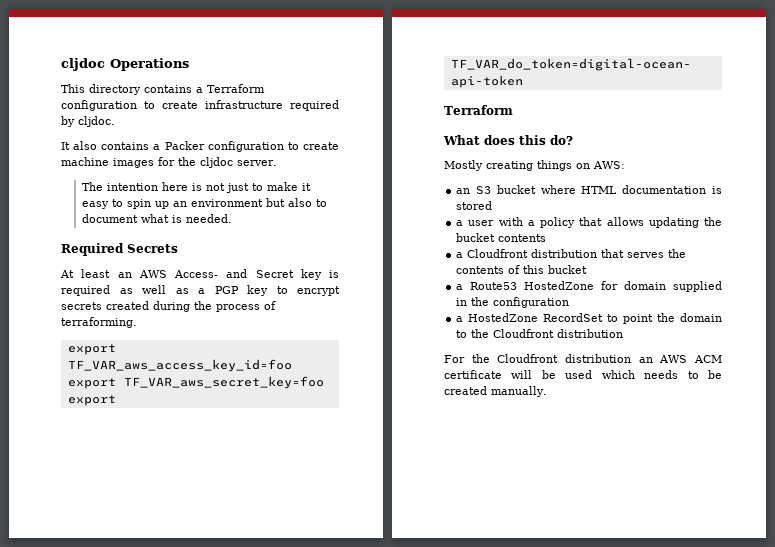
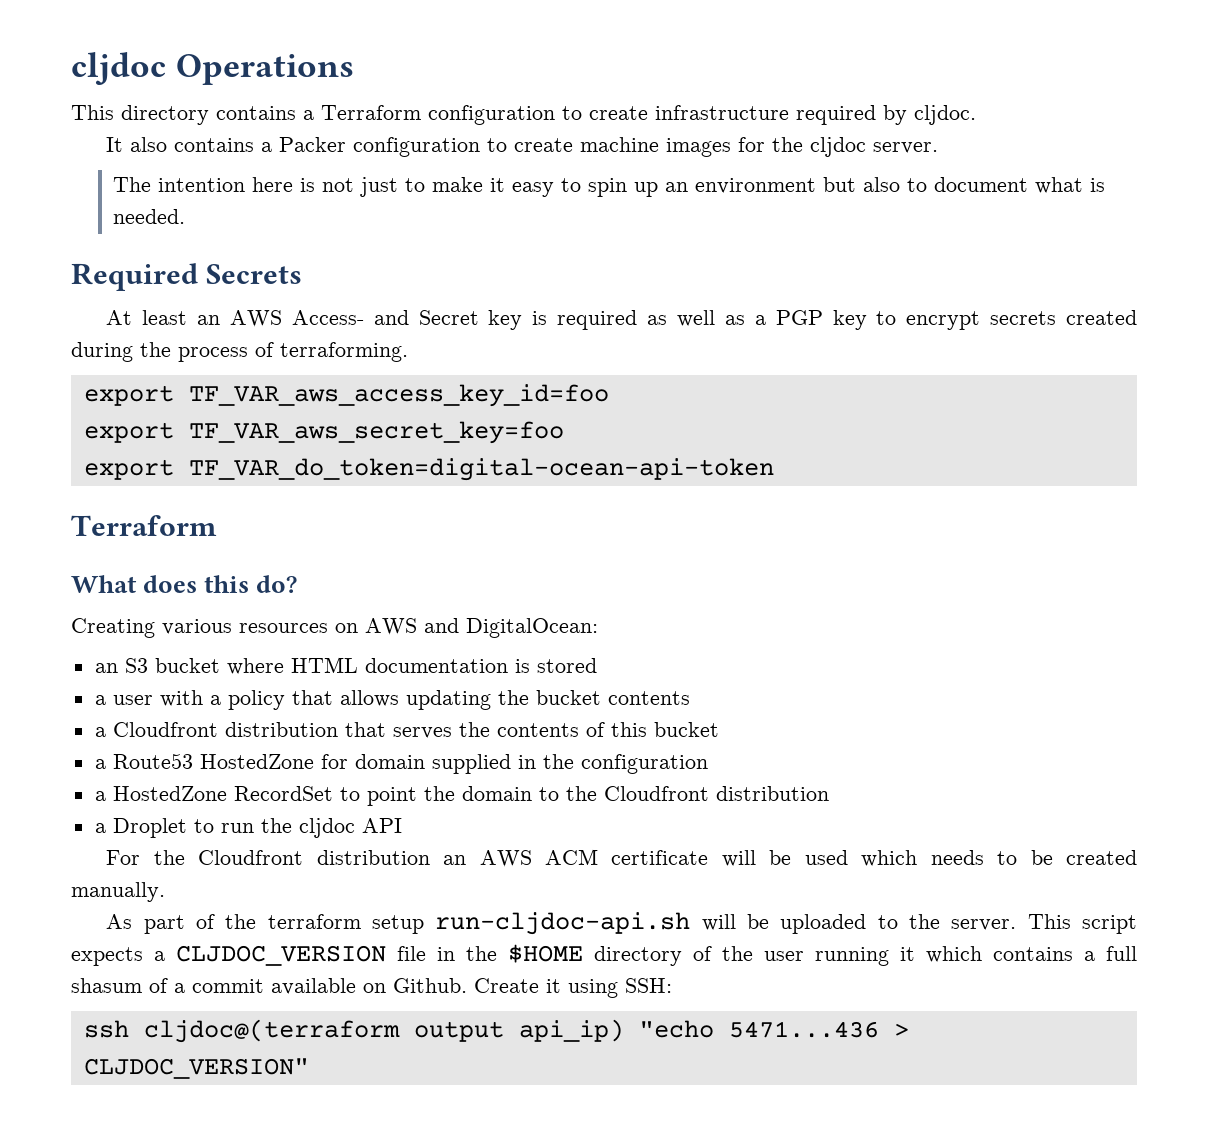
[444,160,625,171] Mostly creating things on AWS: -> [71,618,598,638] Creating various resources on AWS and DigitalOcean:
(624, 333) none -> [94,818,402,838] // a Droplet to run the cljdoc API
(547, 391) none -> [106,912,1138,935] [71,944,1137,966] [71,978,672,998] [83,1019,909,1043] [83,1058,309,1079] // As part of the terraform setup run-cljdoc-api.sh will be uploaded to the server. This script expects a CLJDOC_VERSION file in the $HOME directory of the user running it which contains a full shasum of a commit available on Github. Create it using SSH: // ssh cljdoc@(terraform output api_ip) "echo 5471...436 > CLJDOC_VERSION"

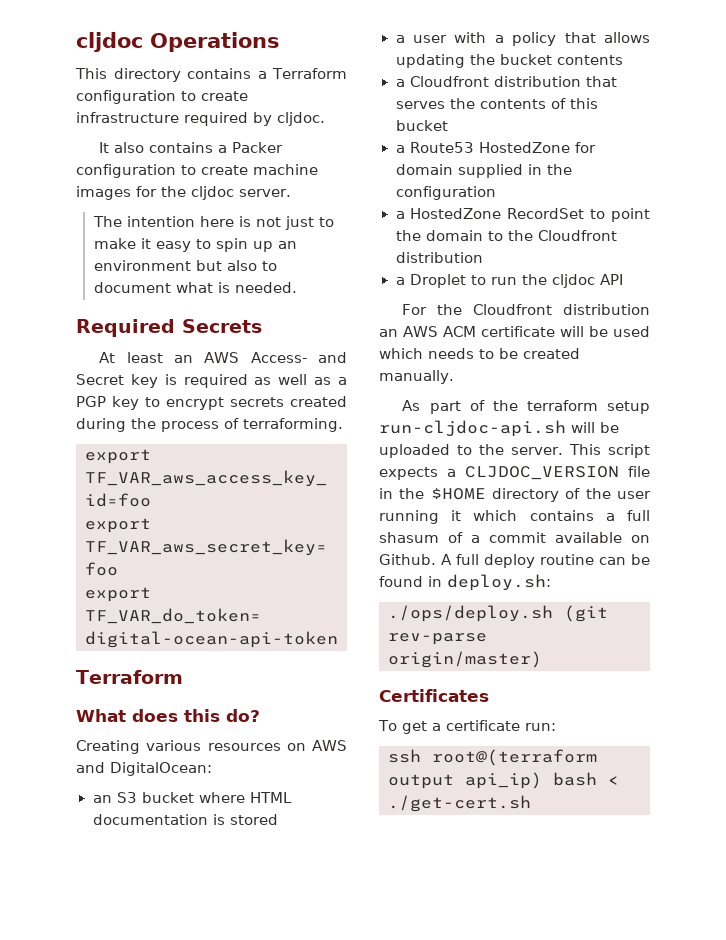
[474,978,672,998] Create it using SSH: -> [441,554,650,568] [379,574,551,591] [388,605,608,622] [388,633,487,645] [388,651,542,668] [379,689,489,702] [378,720,556,734] A full deploy routine can be found in deploy.sh: // ./ops/deploy.sh (git rev-parse origin/master) // Certificates // To get a certificate run:
[143,1019,400,1043] cljdoc@(terraform -> [432,749,597,766] root@(terraform
[638,1020,909,1038] [83,1058,309,1079] "echo 5471...436 > CLJDOC_VERSION" -> [553,772,619,786] [388,795,531,812] bash < ./get-cert.sh

